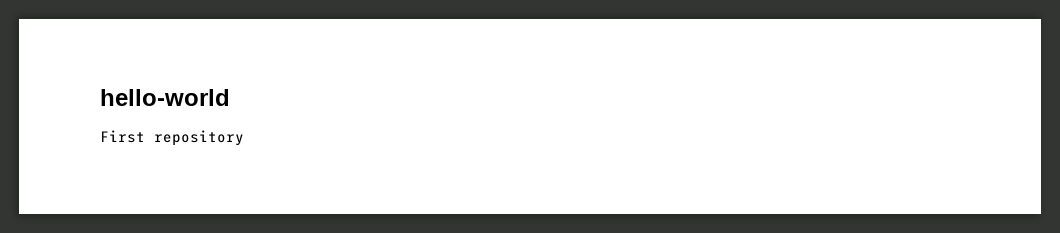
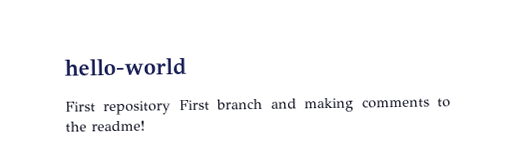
(244, 138) none -> [178,97,451,113] [65,120,145,132] First branch and making comments to the readme!

